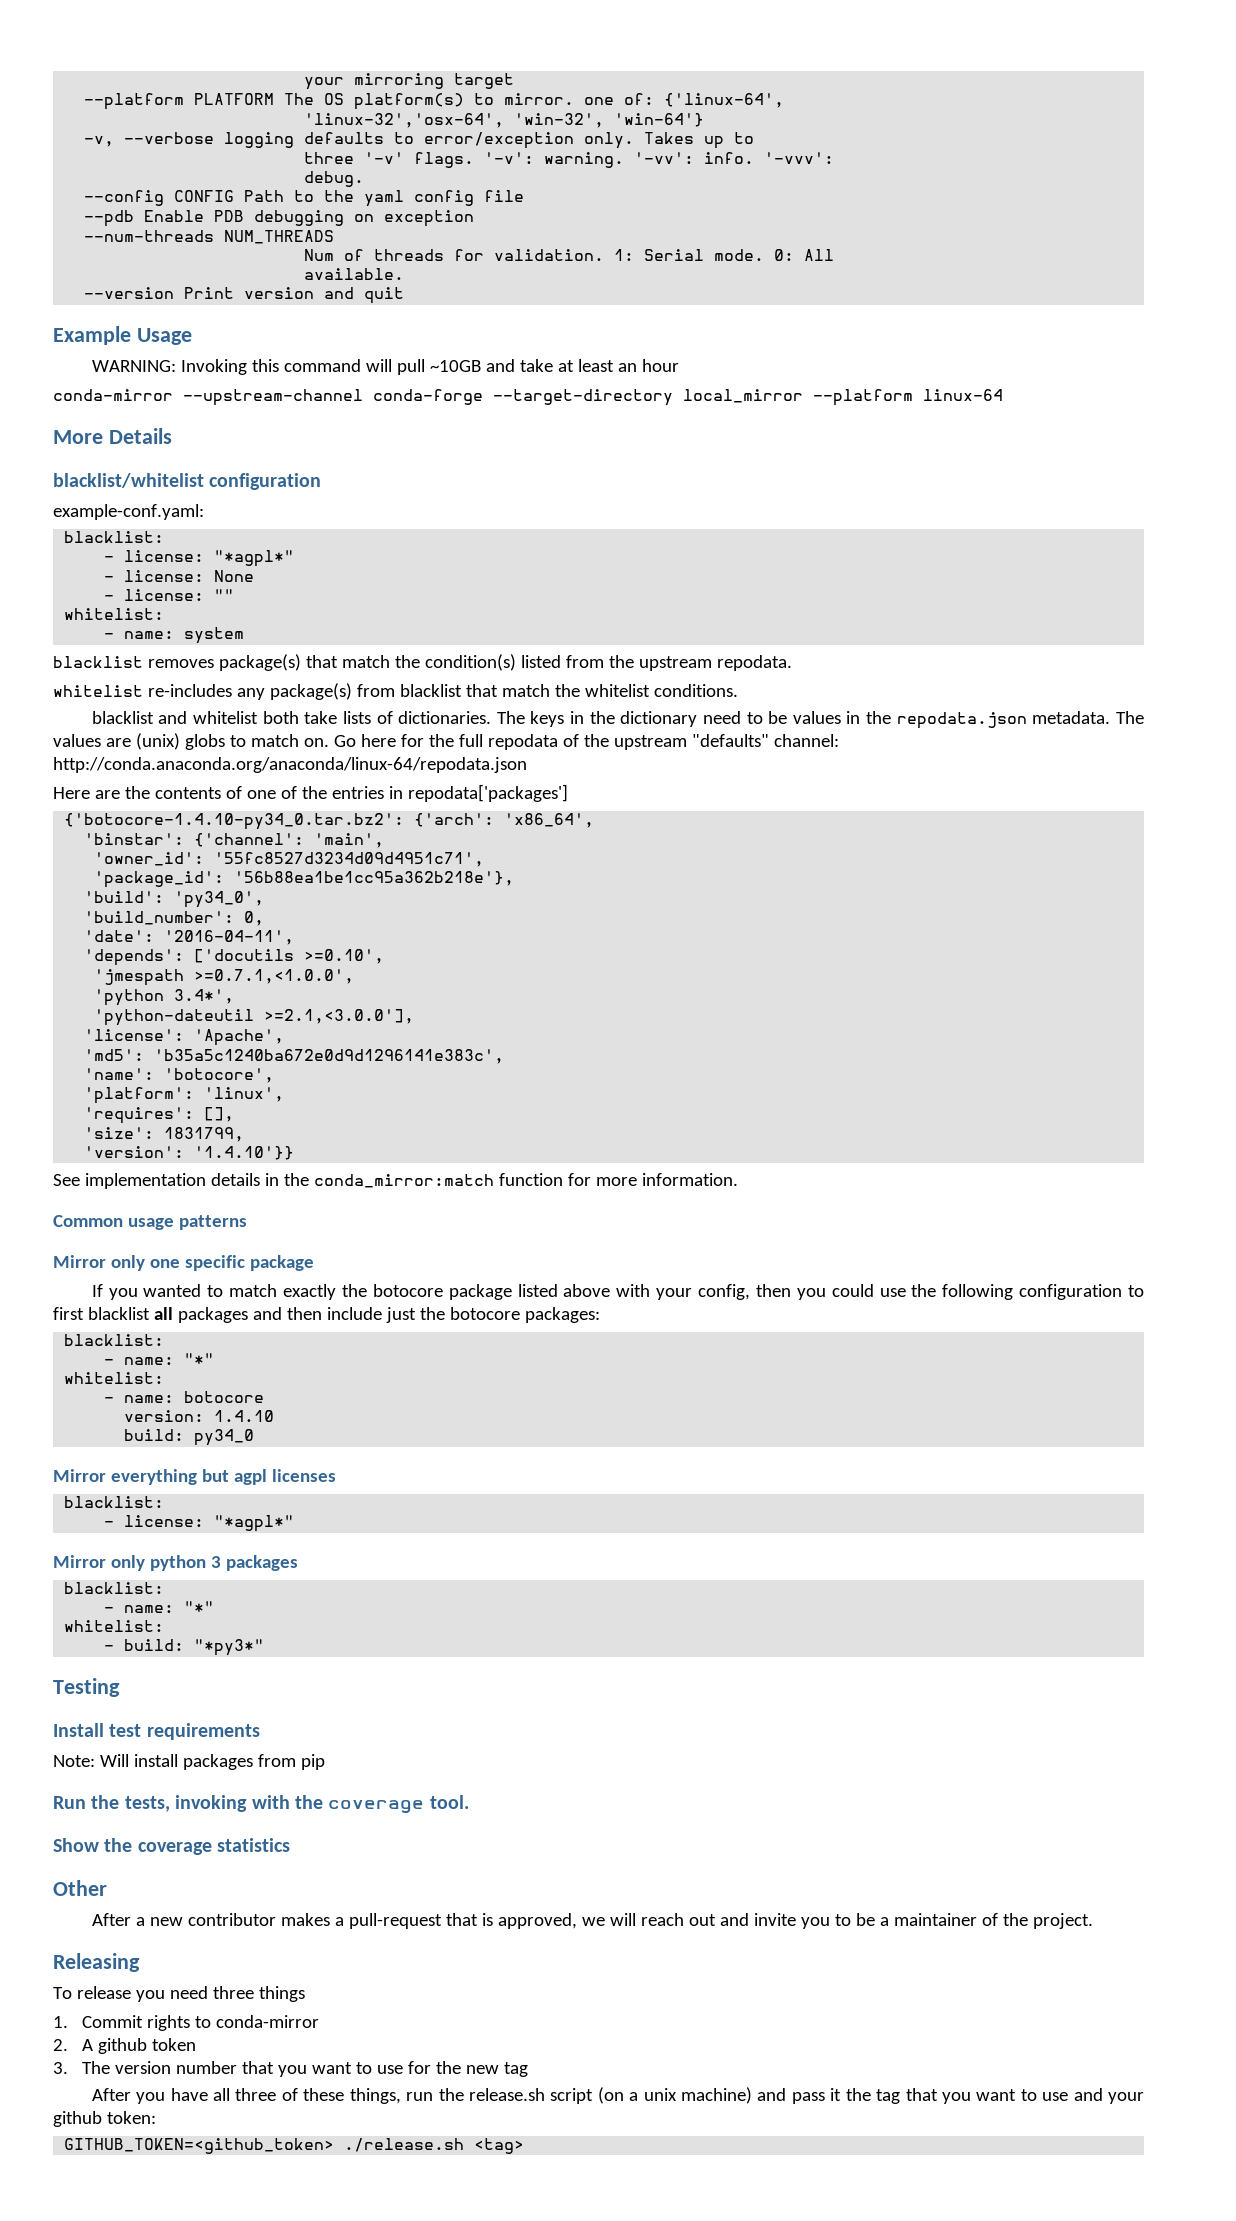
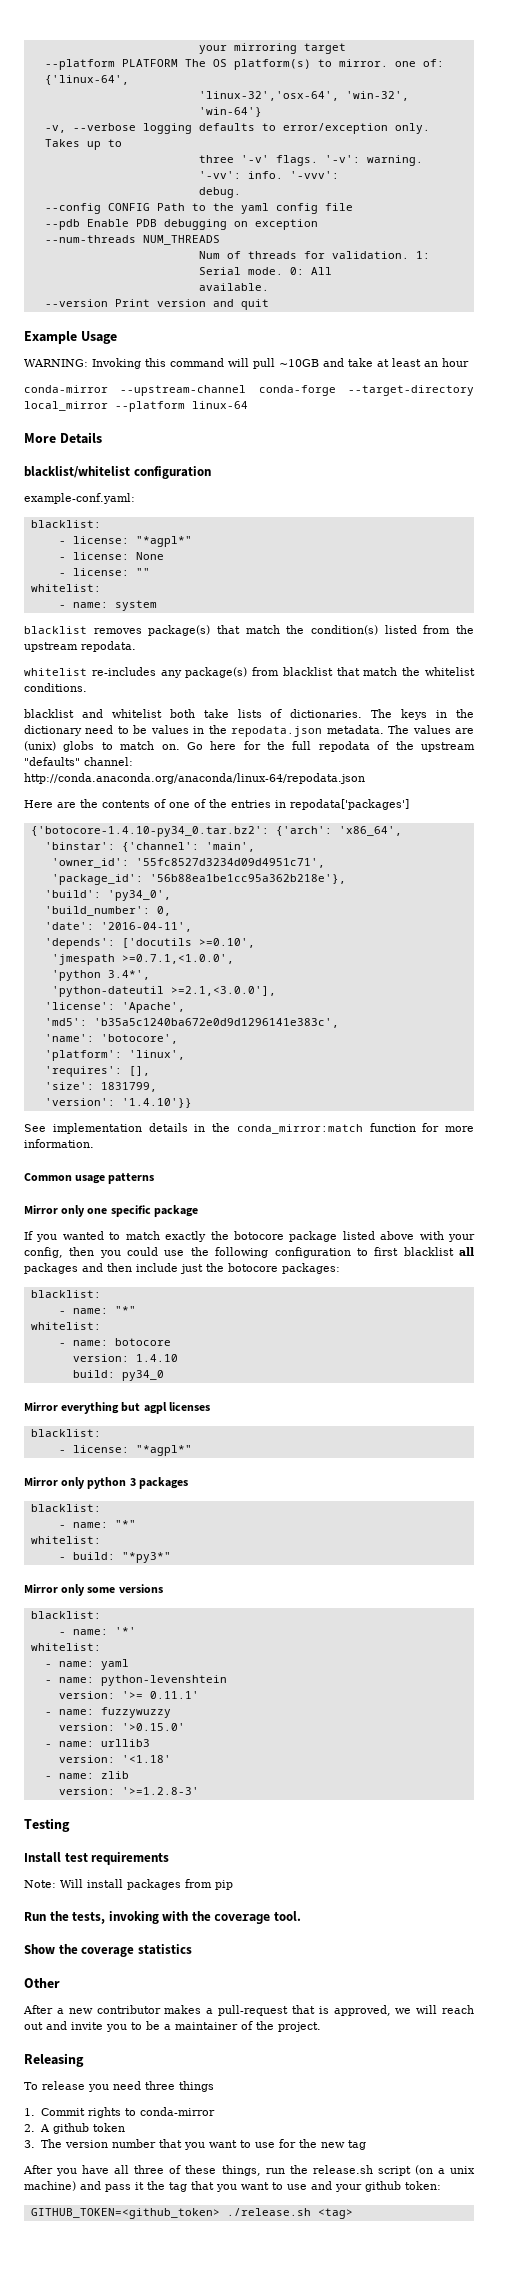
(265, 1647) none -> [24,1584,163,1596] [30,1611,101,1619] [58,1627,136,1635] [30,1643,101,1651] [44,1659,129,1670] [44,1675,227,1686] [58,1691,199,1699] [44,1707,171,1718] [58,1723,185,1731] [44,1739,150,1747] [58,1755,171,1763] [44,1771,129,1779] [58,1787,199,1795] // Mirror only some versions // blacklist: // - name: '*' // whitelist: // - name: yaml // - name: python-levenshtein // version: '>= 0.11.1' // - name: fuzzywuzzy // version: '>0.15.0' // - name: urllib3 // version: '<1.18' // - name: zlib // version: '>=1.2.8-3'

